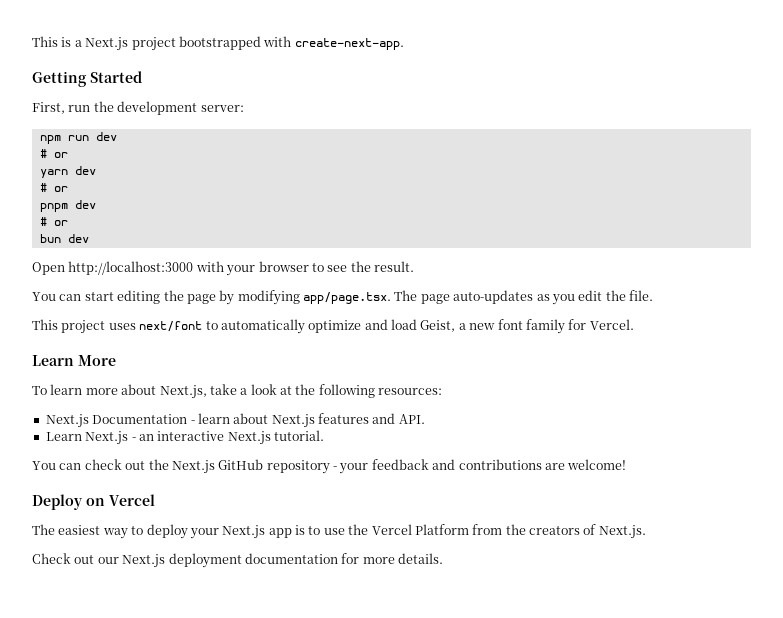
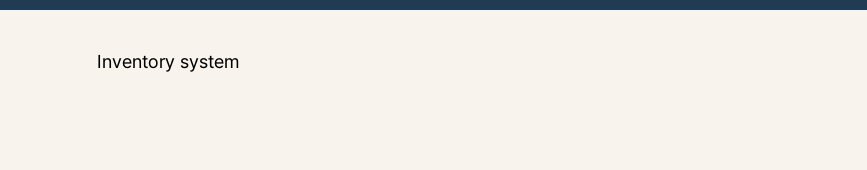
[32,36,404,51] [32,71,142,87] [32,101,244,115] [39,132,117,144] [39,149,68,158] [39,166,96,178] [39,183,68,192] [39,200,96,212] [39,217,68,226] [39,234,89,243] [32,261,414,276] [32,290,653,305] [32,319,634,334] [32,355,116,366] [32,384,443,399] [45,413,425,428] [45,430,324,445] [32,459,627,474] [32,494,155,510] [32,524,646,539] [32,553,443,568] This is a Next.js project bootstrapped with create-next-app. // Getting Started // First, run the development server: // npm run dev // # or // yarn dev // # or // pnpm dev // # or // bun dev // Open http://localhost:3000 with your browser to see the result. // You can start editing the page by modifying app/page.tsx. The page auto-updates as you edit the file. // This project uses next/font to automatically optimize and load Geist, a new font family for Vercel. // Learn More // To learn more about Next.js, take a look at the following resources: // Next.js Documentation - learn about Next.js features and API. // Learn Next.js - an interactive Next.js tutorial. // You can check out the Next.js GitHub repository - your feedback and contributions are welcome! // Deploy on Vercel // The easiest way to deploy your Next.js app is to use the Vercel Platform from the creators of Next.js. // Check out our Next.js deployment documentation for more details. -> [97,54,239,72] Inventory system

